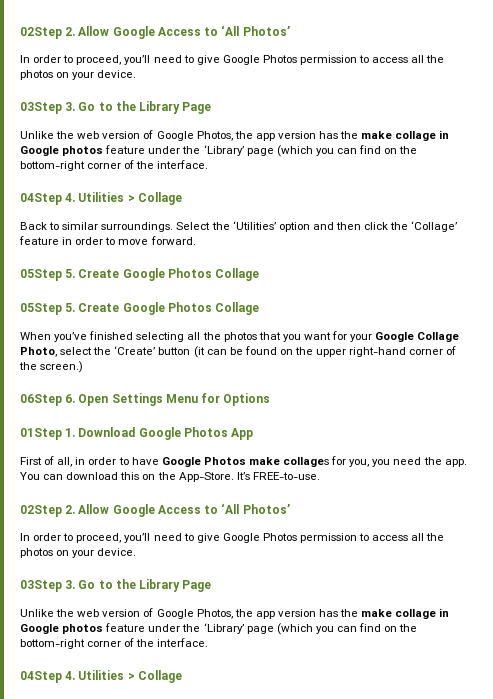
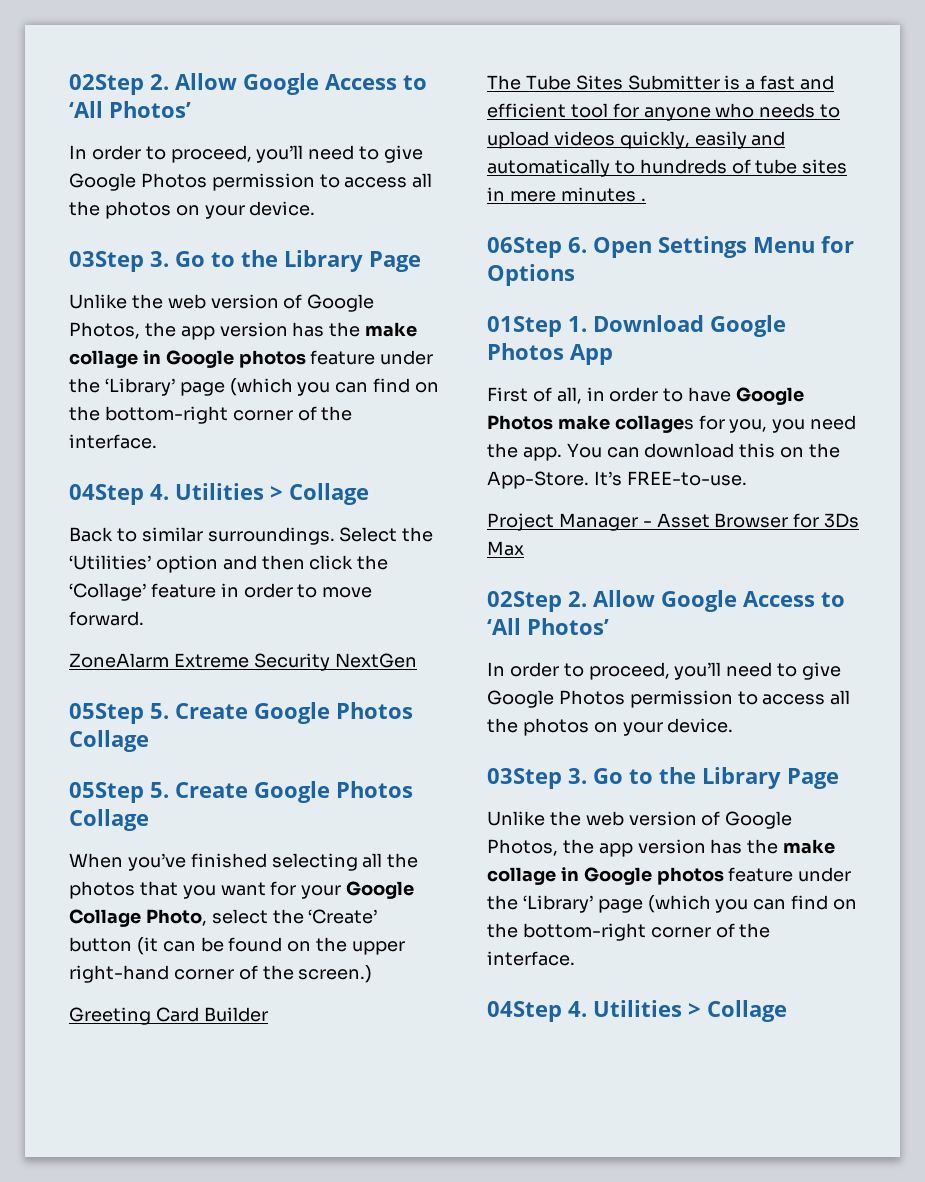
(196, 240) none -> [69,653,417,671] // ZoneAlarm Extreme Security NextGen
(84, 367) none -> [69,1007,268,1025] [487,75,835,90] [487,103,841,121] [487,131,786,149] [487,159,848,177] [487,187,646,202] // Greeting Card Builder // The Tube Sites Submitter is a fast and efficient tool for anyone who needs to upload videos quickly, easily and automatically to hundreds of tube sites in mere minutes .
(320, 476) none -> [487,513,860,531] [487,541,524,556] // Project Manager - Asset Browser for 3Ds Max

